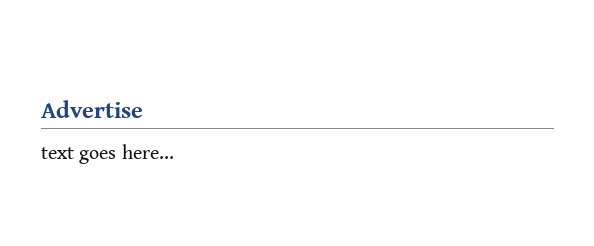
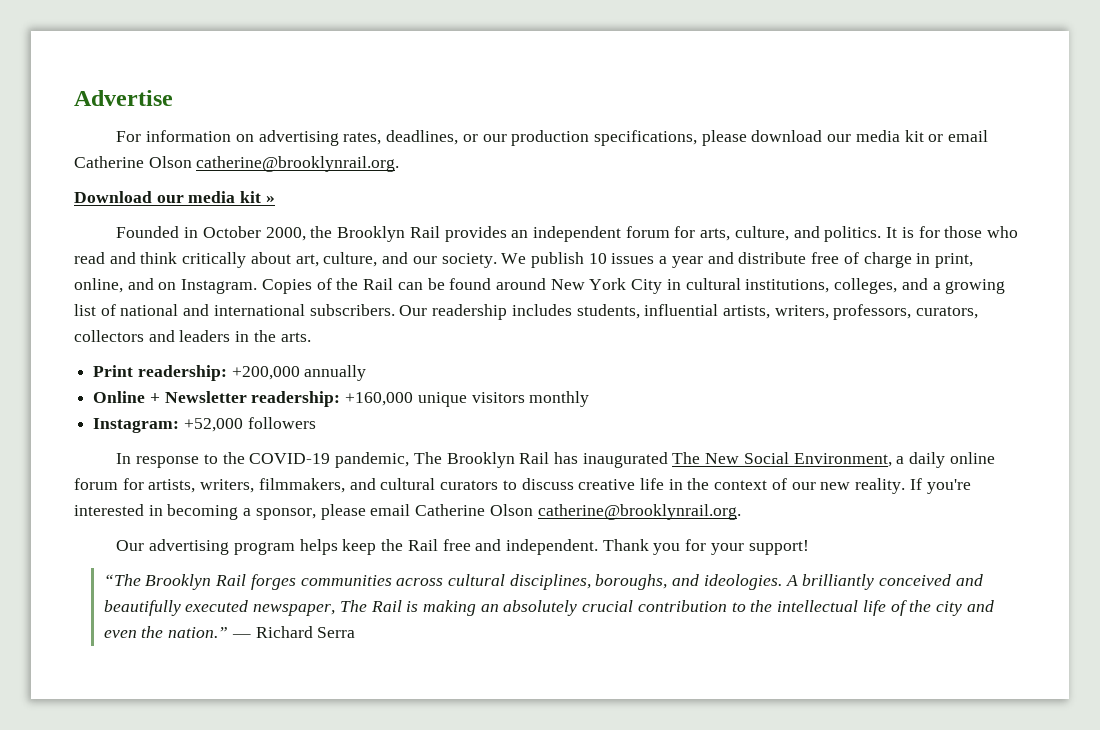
[41,144,174,164] text goes here... -> [116,130,989,146] [74,156,400,172] [74,191,275,203] [116,226,1018,242] [74,252,973,268] [74,278,1006,294] [74,304,979,320] [74,330,311,342] [93,365,367,381] [93,391,590,407] [93,417,316,433] [116,452,995,468] [74,478,971,494] [74,504,741,520] [116,539,809,555] [103,574,983,590] [103,600,994,616] [103,626,356,638] For information on advertising rates, deadlines, or our production specifications, please download our media kit or email Catherine Olson catherine@brooklynrail.org. // Download our media kit » // Founded in October 2000, the Brooklyn Rail provides an independent forum for arts, culture, and politics. It is for those who read and think critically about art, culture, and our society. We publish 10 issues a year and distribute free of charge in print, online, and on Instagram. Copies of the Rail can be found around New York City in cultural institutions, colleges, and a growing list of national and international subscribers. Our readership includes students, influential artists, writers, professors, curators, collectors and leaders in the arts. // Print readership: +200,000 annually // Online + Newsletter readership: +160,000 unique visitors monthly // Instagram: +52,000 followers // In response to the COVID-19 pandemic, The Brooklyn Rail has inaugurated The New Social Environment, a daily online forum for artists, writers, filmmakers, and cultural curators to discuss creative life in the context of our new reality. If you're interested in becoming a sponsor, please email Catherine Olson catherine@brooklynrail.org. // Our advertising program helps keep the Rail free and independent. Thank you for your support! // “The Brooklyn Rail forges communities across cultural disciplines, boroughs, and ideologies. A brilliantly conceived and beautifully executed newspaper, The Rail is making an absolutely crucial contribution to the intellectual life of the city and even the nation.” — Richard Serra

